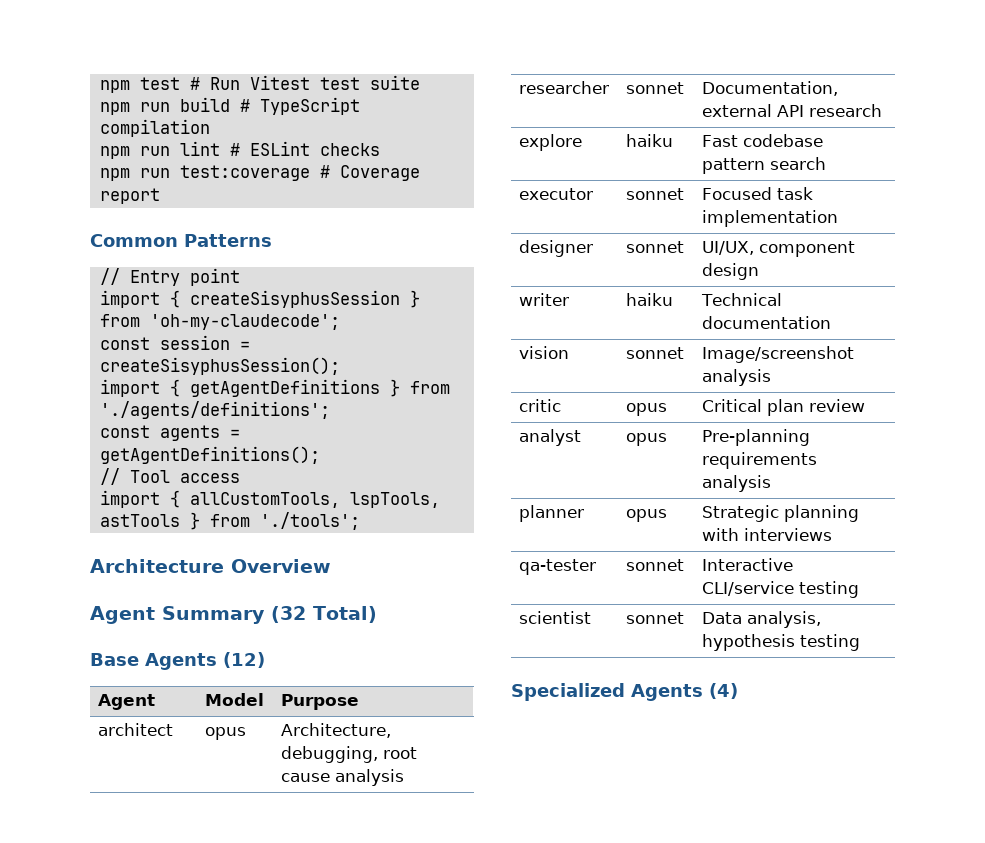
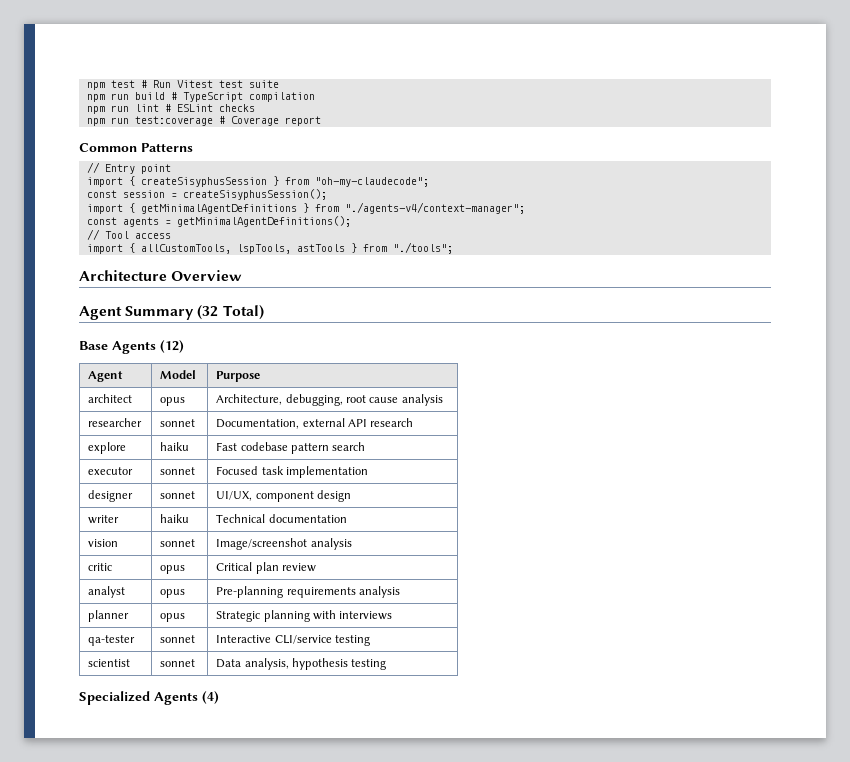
[149,314,340,330] 'oh-my-claudecode'; -> [314,177,429,187] "oh-my-claudecode";
[189,379,450,397] [99,401,330,419] getAgentDefinitions } from './agents/definitions'; -> [140,202,525,214] getMinimalAgentDefinitions } from "./agents-v4/context-manager";
[99,446,320,464] getAgentDefinitions(); -> [176,216,351,227] getMinimalAgentDefinitions();
[259,512,360,530] './tools'; -> [392,242,453,254] "./tools";

